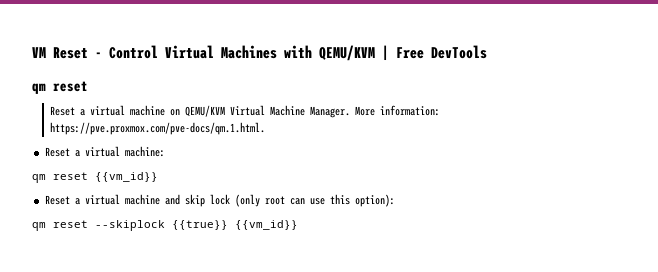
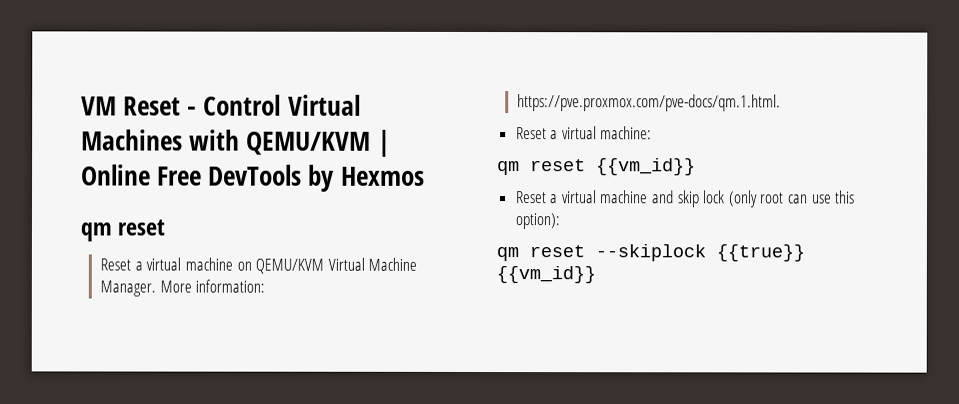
(389, 53) none -> [81,164,151,186] Online
(487, 52) none -> [308,164,425,192] by Hexmos

